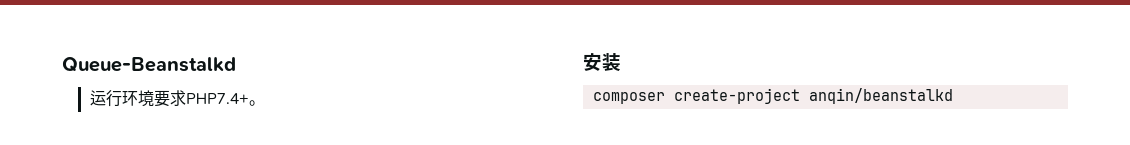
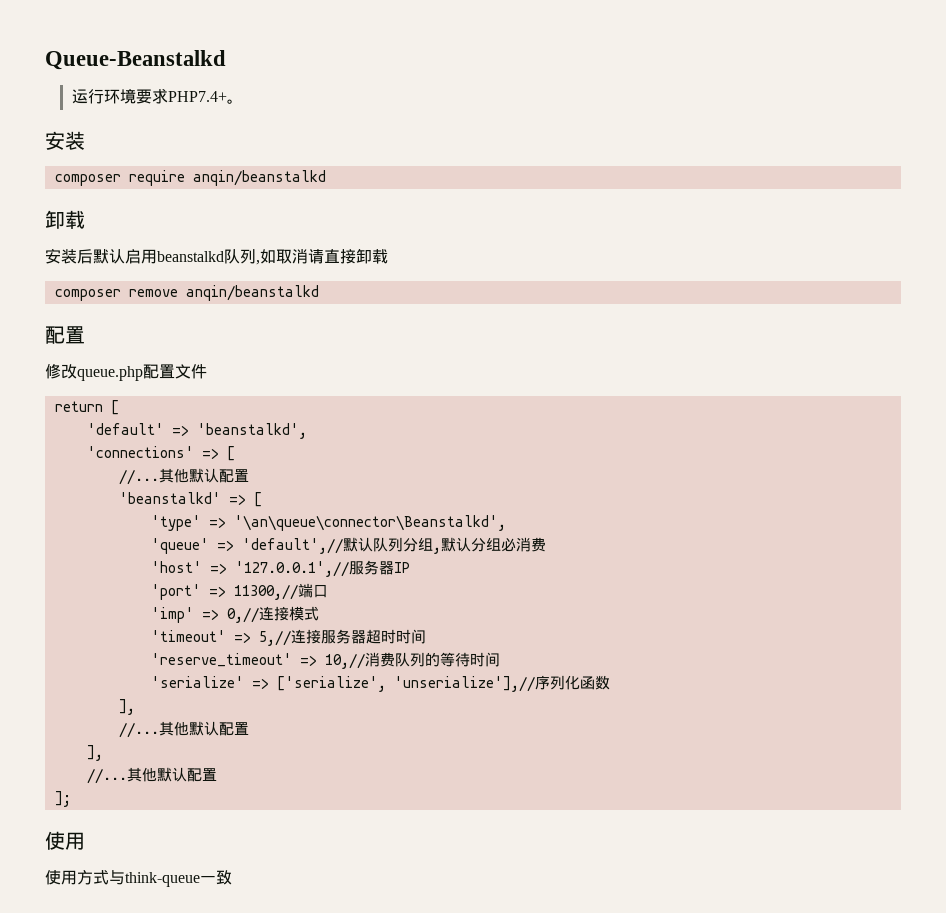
[673,88,953,104] create-project anqin/beanstalkd -> [128,170,326,186] [45,210,85,229] [45,248,388,265] [54,285,319,301] [45,326,85,344] [45,363,207,381] [54,400,119,415] [86,423,307,439] [86,446,235,461] [118,468,249,485] [118,492,262,507] [150,515,506,531] [150,537,546,554] [150,560,410,577] [150,583,328,600] [150,606,319,623] [150,629,426,646] [150,652,500,669] [150,675,610,692] [118,699,135,715] [118,721,249,738] [86,745,103,761] [86,767,217,784] [54,791,71,807] [45,831,85,850] [45,870,232,887] require anqin/beanstalkd // 卸载 // 安装后默认启用beanstalkd队列,如取消请直接卸载 // composer remove anqin/beanstalkd // 配置 // 修改queue.php配置文件 // return [ // 'default' => 'beanstalkd', // 'connections' => [ // //...其他默认配置 // 'beanstalkd' => [ // 'type' => '\an\queue\connector\Beanstalkd', // 'queue' => 'default',//默认队列分组,默认分组必消费 // 'host' => '127.0.0.1',//服务器IP // 'port' => 11300,//端口 // 'imp' => 0,//连接模式 // 'timeout' => 5,//连接服务器超时时间 // 'reserve_timeout' => 10,//消费队列的等待时间 // 'serialize' => ['serialize', 'unserialize'],//序列化函数 // ], // //...其他默认配置 // ], // //...其他默认配置 // ]; // 使用 // 使用方式与think-queue一致

